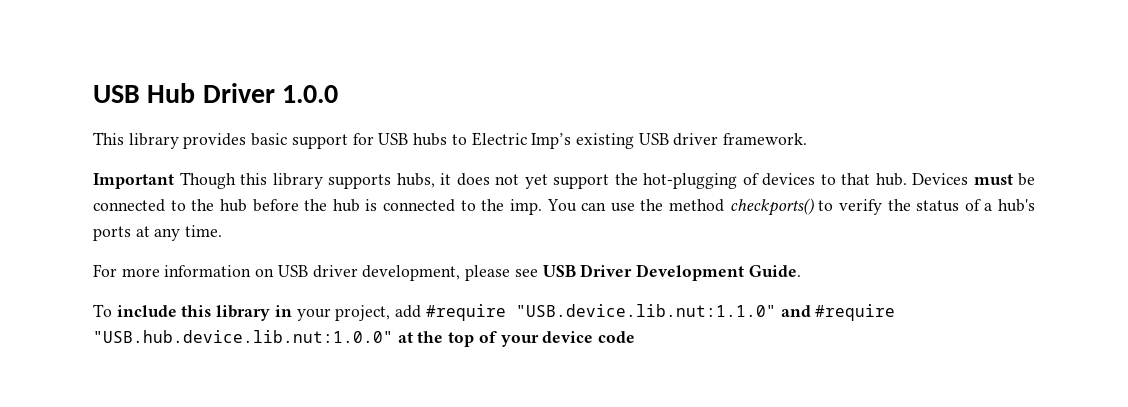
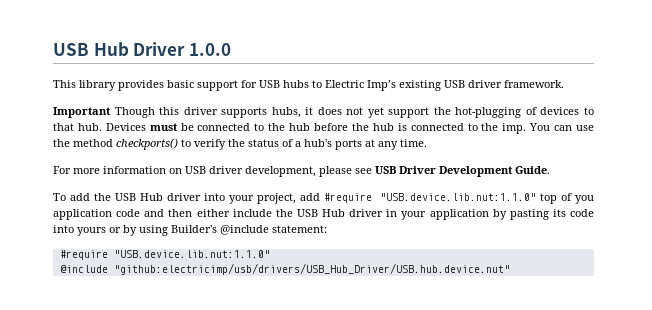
[272,173,323,189] library -> [183,107,218,115] driver
[116,305,292,321] include this library in -> [70,193,225,201] add the USB Hub driver into
[780,304,896,321] [93,330,636,347] and #require "USB.hub.device.lib.nut:1.0.0" at the top of your device code -> [540,193,594,204] [53,209,594,220] [53,225,327,236] [59,250,270,260] [59,263,510,275] top of you application code and then either include the USB Hub driver in your application by pasting its code into yours or by using Builder's @include statement: // #require "USB.device.lib.nut:1.1.0" // @include "github:electricimp/usb/drivers/USB_Hub_Driver/USB.hub.device.nut"

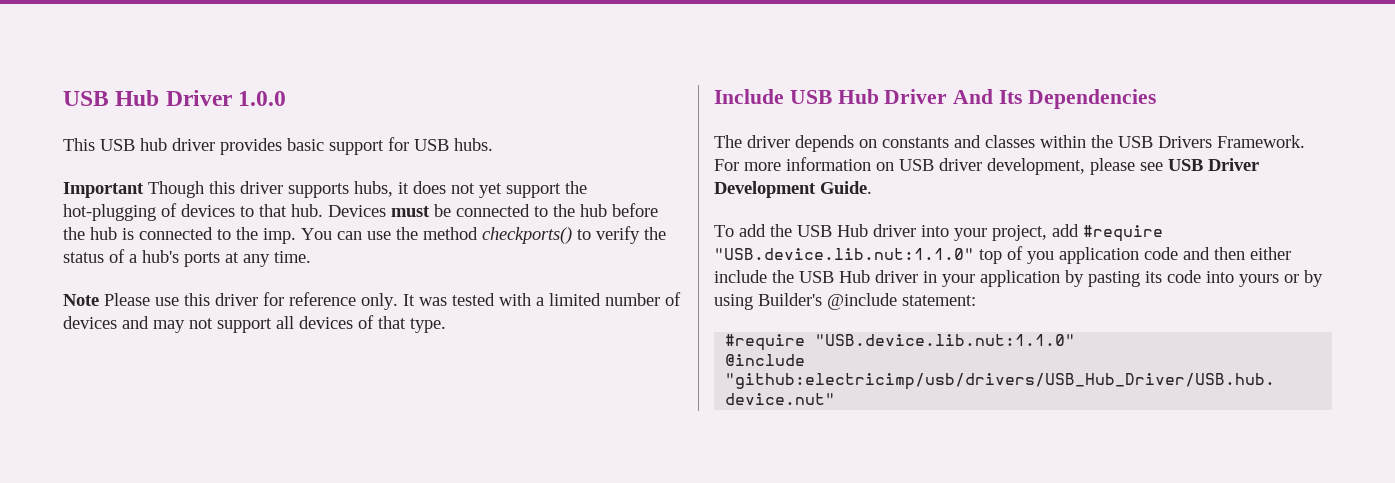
[79,80,116,91] library -> [100,138,215,151] USB hub driver
[283,80,564,91] hubs to Electric Imp’s existing USB driver framework. -> [454,138,493,151] hubs.
(427, 143) none -> [63,292,681,310] [63,315,446,333] [714,89,1156,109] [714,135,1305,152] Note Please use this driver for reference only. It was tested with a limited number of devices and may not support all devices of that type. // Include USB Hub Driver And Its Dependencies // The driver depends on constants and classes within the USB Drivers Framework.

